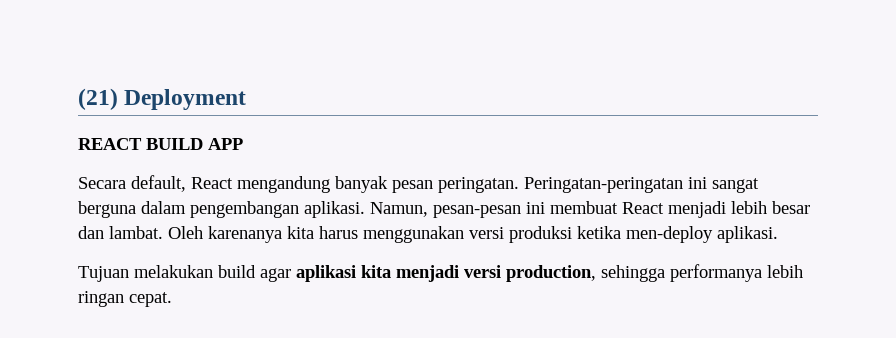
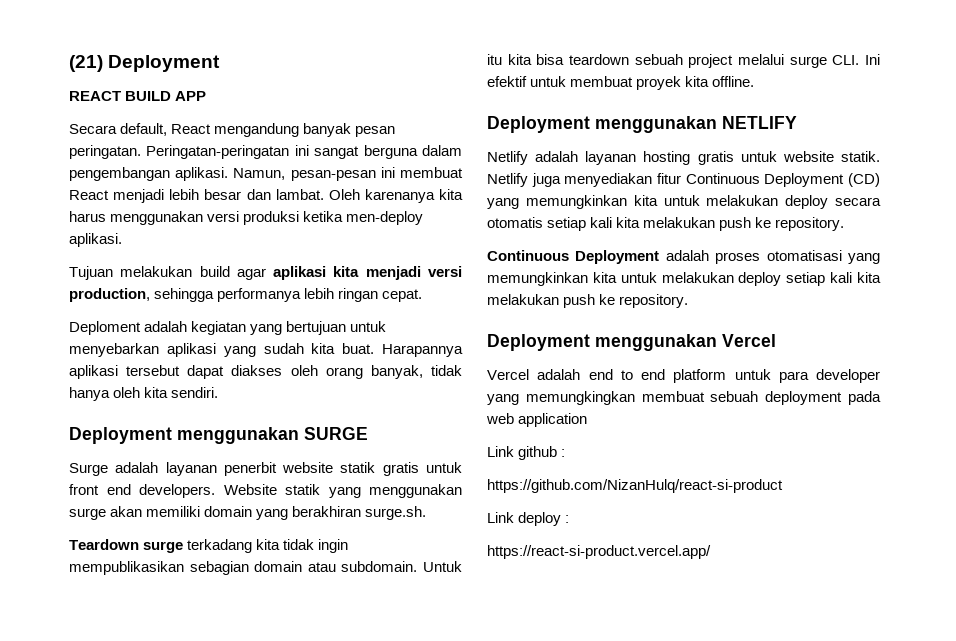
(172, 299) none -> [69,321,387,335] [69,343,463,357] [69,365,463,379] [69,387,219,401] [69,427,368,444] [69,462,462,476] [69,484,462,498] [69,506,427,520] [69,539,349,553] [69,561,462,575] [487,54,880,68] [487,76,755,90] [487,116,797,133] [487,151,880,165] [487,173,880,187] [487,195,881,209] [487,217,845,231] [487,250,880,264] [487,272,882,286] [487,294,689,308] [487,334,776,351] [487,369,880,383] [487,391,881,405] [486,413,588,427] [487,446,566,460] [487,479,783,493] [487,512,570,526] [487,545,711,559] // Deploment adalah kegiatan yang bertujuan untuk menyebarkan aplikasi yang sudah kita buat. Harapannya aplikasi tersebut dapat diakses oleh orang banyak, tidak hanya oleh kita sendiri. // Deployment menggunakan SURGE // Surge adalah layanan penerbit website statik gratis untuk front end developers. Website statik yang menggunakan surge akan memiliki domain yang berakhiran surge.sh. // Teardown surge terkadang kita tidak ingin mempublikasikan sebagian domain atau subdomain. Untuk itu kita bisa teardown sebuah project melalui surge CLI. Ini efektif untuk membuat proyek kita offline. // Deployment menggunakan NETLIFY // Netlify adalah layanan hosting gratis untuk website statik. Netlify juga menyediakan fitur Continuous Deployment (CD) yang memungkinkan kita untuk melakukan deploy secara otomatis setiap kali kita melakukan push ke repository. // Continuous Deployment adalah proses otomatisasi yang memungkinkan kita untuk melakukan deploy setiap kali kita melakukan push ke repository. // Deployment menggunakan Vercel // Vercel adalah end to end platform untuk para developer yang memungkingkan membuat sebuah deployment pada web application // Link github : // https://github.com/NizanHulq/react-si-product // Link deploy : // https://react-si-product.vercel.app/

